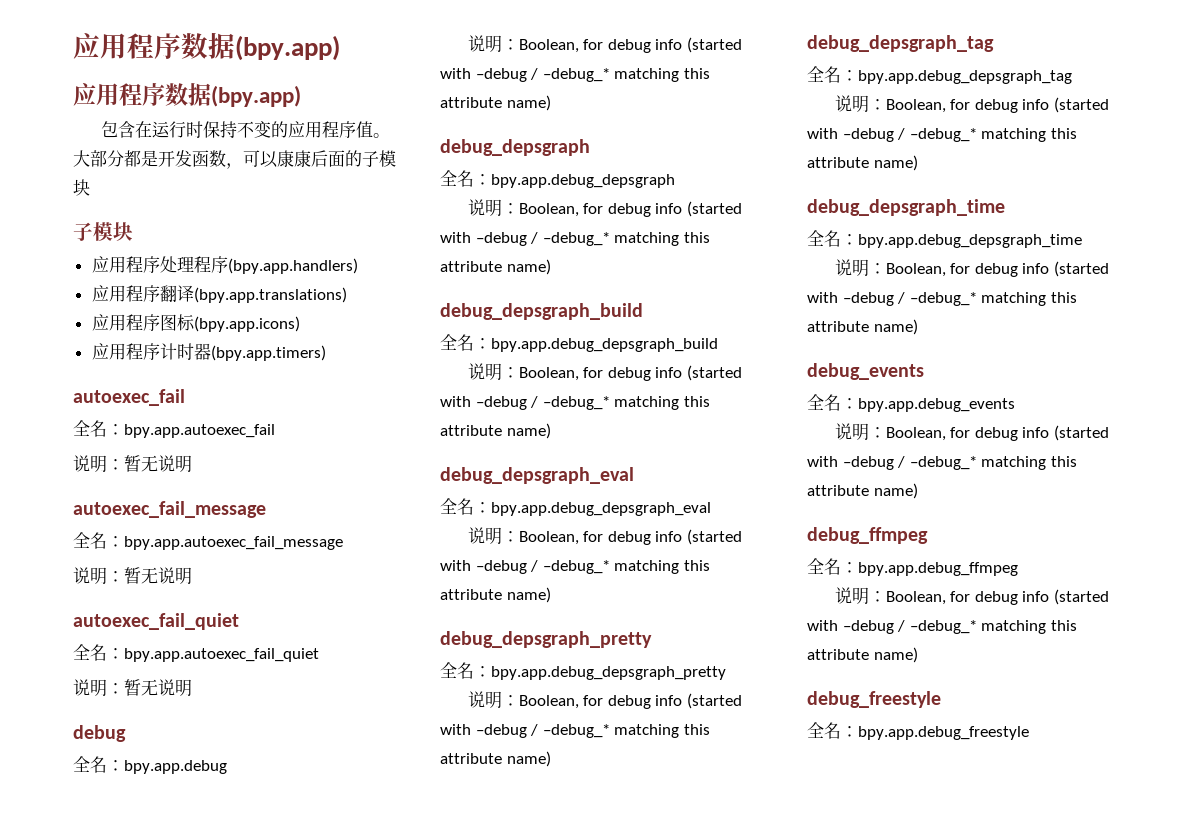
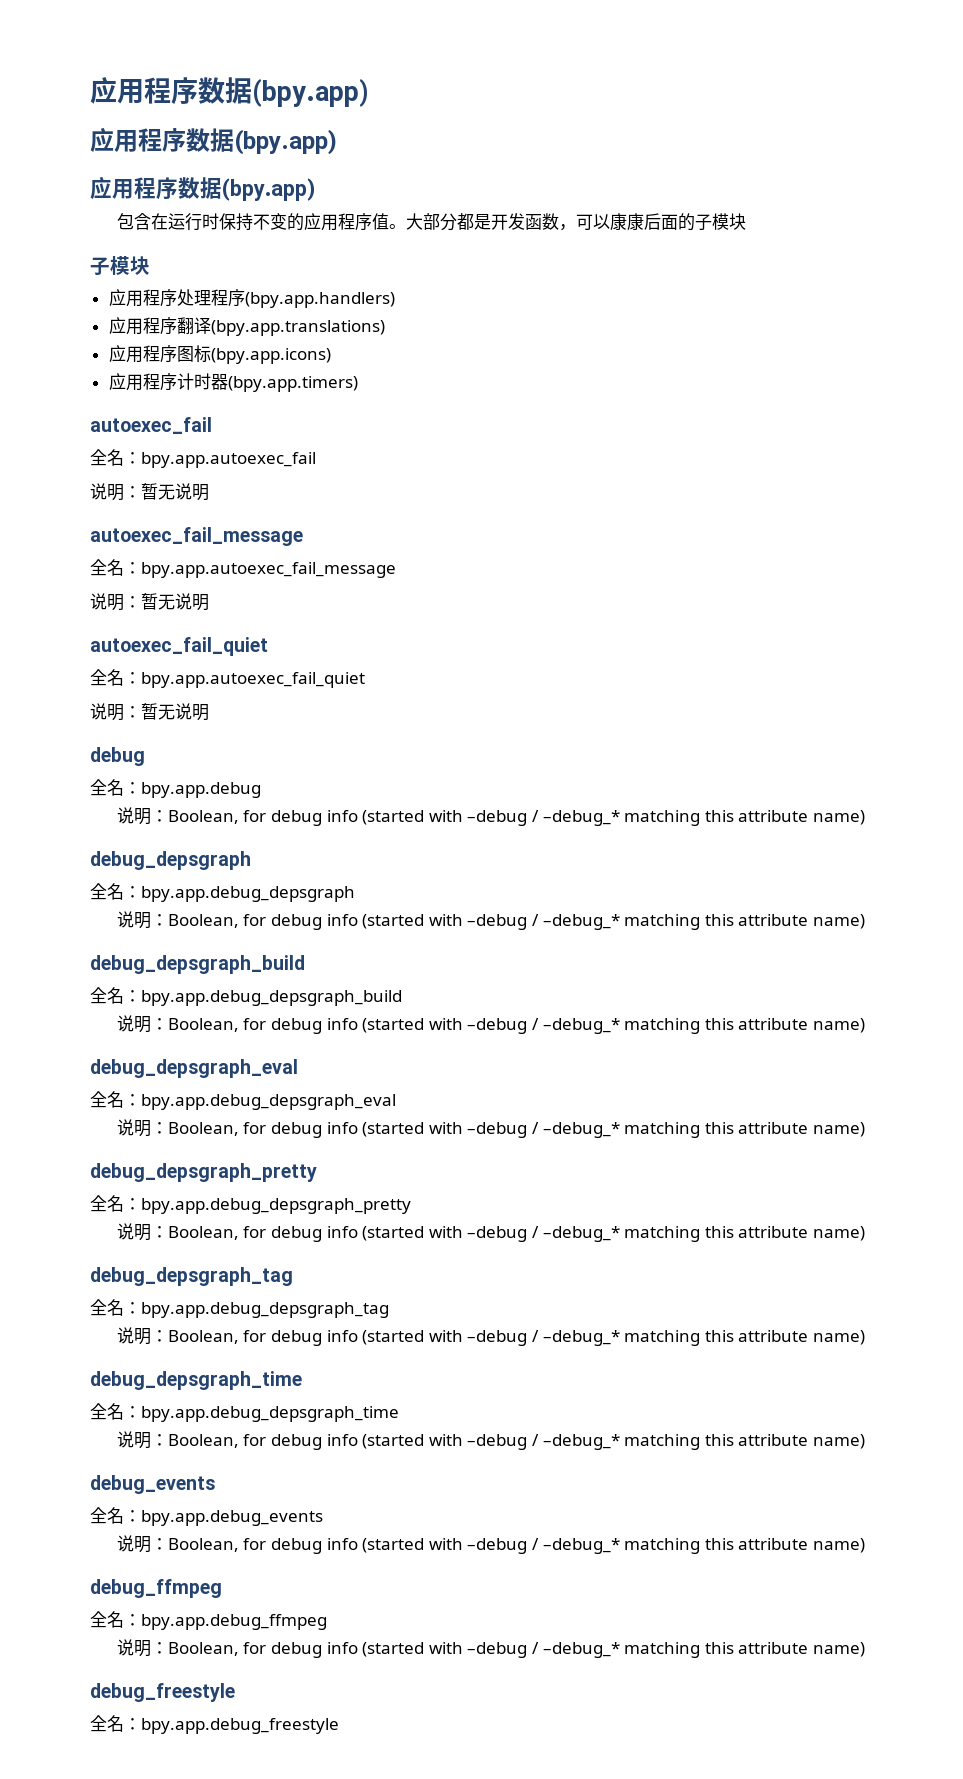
[73,32,340,61] [73,83,301,107] 应用程序数据(bpy.app) // 应用程序数据(bpy.app) -> [90,77,369,107] [90,128,337,155] [90,176,315,201] 应用程序数据(bpy.app) // 应用程序数据(bpy.app) // 应用程序数据(bpy.app)

